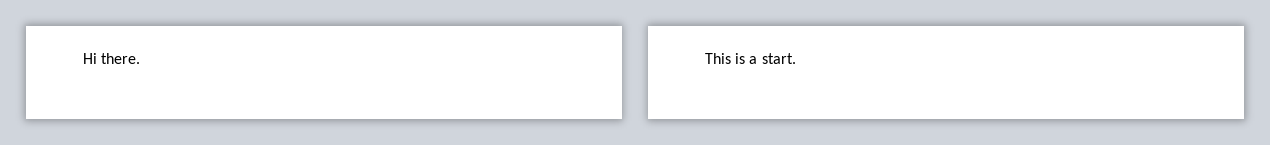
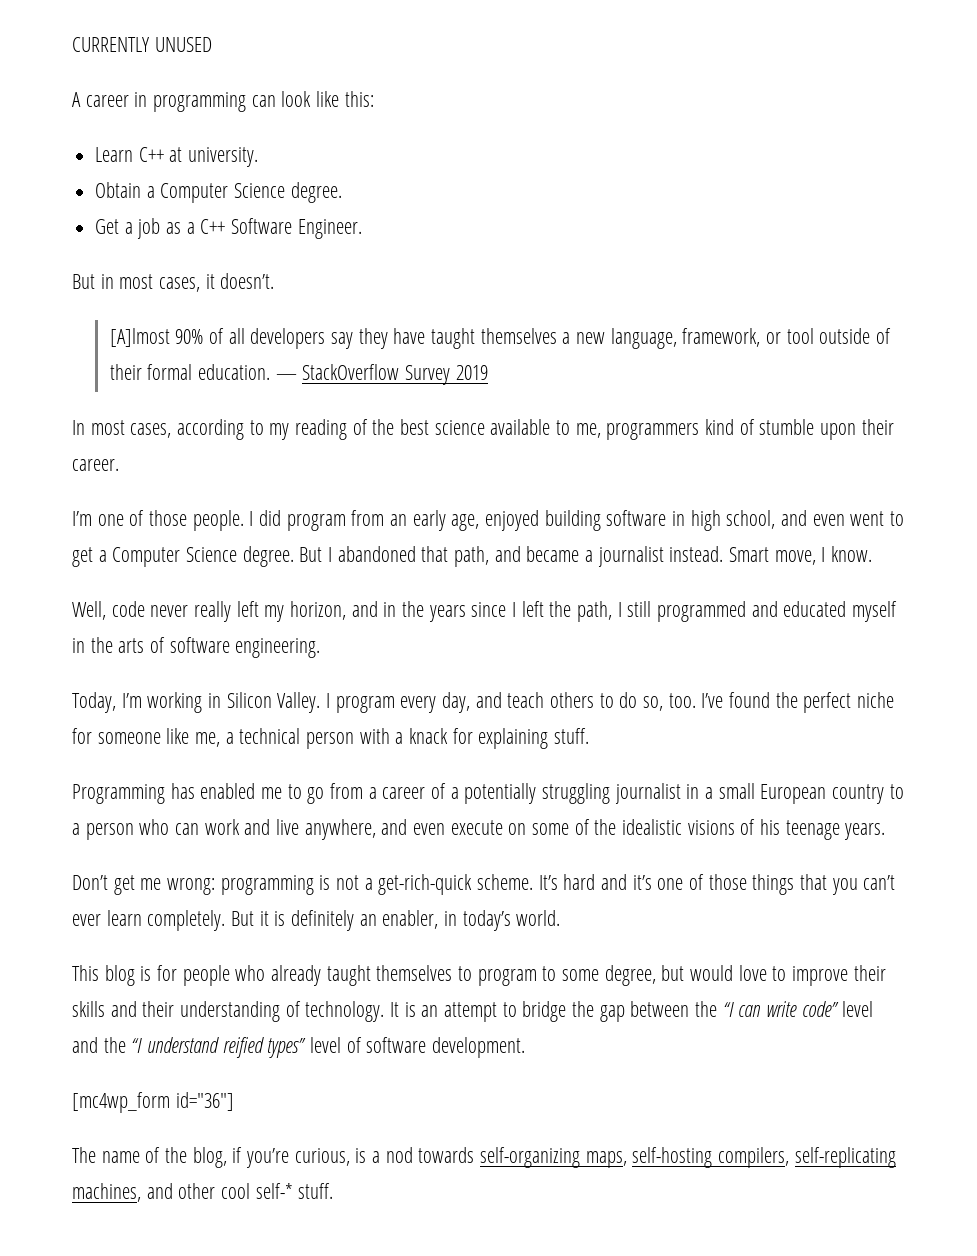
[83,53,141,64] [705,53,796,64] Hi there. // This is a start. -> [72,37,212,52] [72,91,374,112] [95,147,259,167] [95,182,342,203] [95,218,362,239] [72,273,275,292] [109,328,891,349] [109,364,488,385] [72,419,894,440] [72,459,119,471] [72,510,905,531] [72,546,873,567] [72,601,898,622] [72,637,321,658] [72,692,895,713] [72,728,590,749] [72,783,904,804] [72,819,886,840] [72,874,896,895] [72,910,561,931] [72,965,886,986] [72,1001,874,1022] [72,1037,526,1058] [72,1092,234,1113] [72,1147,896,1168] [72,1183,334,1202] CURRENTLY UNUSED // A career in programming can look like this: // Learn C++ at university. // Obtain a Computer Science degree. // Get a job as a C++ Software Engineer. // But in most cases, it doesn’t. // [A]lmost 90% of all developers say they have taught themselves a new language, framework, or tool outside of their formal education. — StackOverflow Survey 2019 // In most cases, according to my reading of the best science available to me, programmers kind of stumble upon their career. // I’m one of those people. I did program from an early age, enjoyed building software in high school, and even went to get a Computer Science degree. But I abandoned that path, and became a journalist instead. Smart move, I know. // Well, code never really left my horizon, and in the years since I left the path, I still programmed and educated myself in the arts of software engineering. // Today, I’m working in Silicon Valley. I program every day, and teach others to do so, too. I’ve found the perfect niche for someone like me, a technical person with a knack for explaining stuff. // Programming has enabled me to go from a career of a potentially struggling journalist in a small European country to a person who can work and live anywhere, and even execute on some of the idealistic visions of his teenage years. // Don’t get me wrong: programming is not a get-rich-quick scheme. It’s hard and it’s one of those things that you can’t ever learn completely. But it is definitely an enabler, in today’s world. // This blog is for people who already taught themselves to program to some degree, but would love to improve their skills and their understanding of technology. It is an attempt to bridge the gap between the “I can write code” level and the “I understand reified types” level of software development. // [mc4wp_form id="36"] // The name of the blog, if you’re curious, is a nod towards self-organizing maps, self-hosting compilers, self-replicating machines, and other cool self-* stuff.

